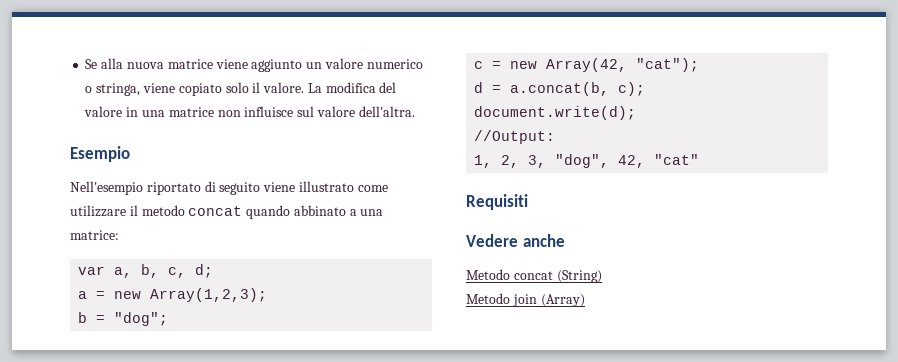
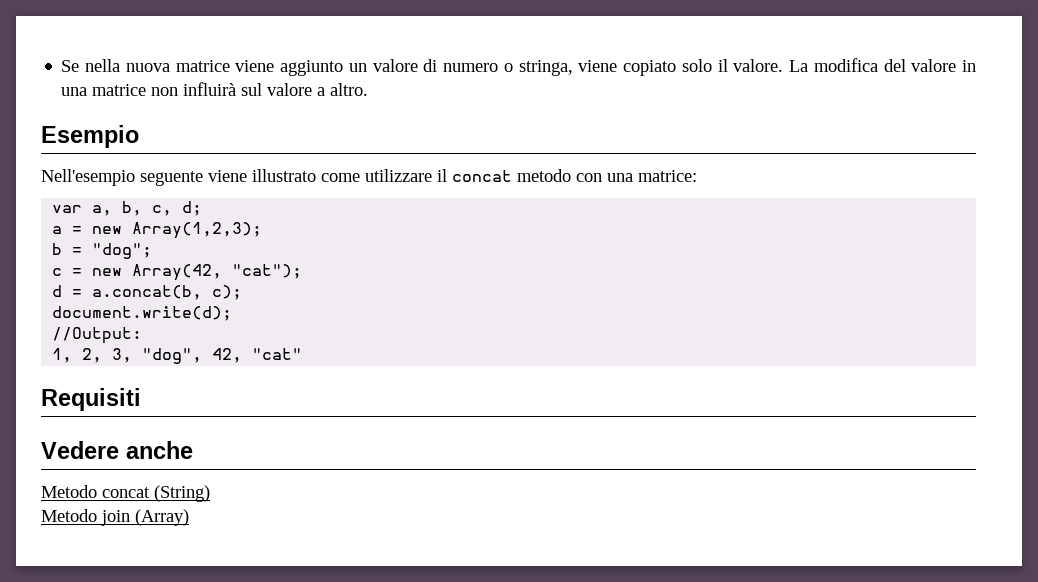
[101,58,124,69] alla -> [85,59,121,72] nella
[366,59,423,69] numerico -> [423,59,499,72] di numero
[244,106,294,117] influisce -> [183,82,237,96] influirà
[358,106,415,117] dell'altra. -> [317,83,369,96] a altro.
[146,181,261,195] riportato di seguito -> [140,171,203,186] seguente
[141,205,357,219] metodo concat quando abbinato a -> [452,169,602,182] concat metodo con

